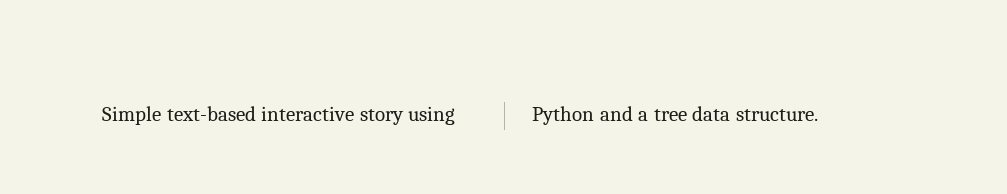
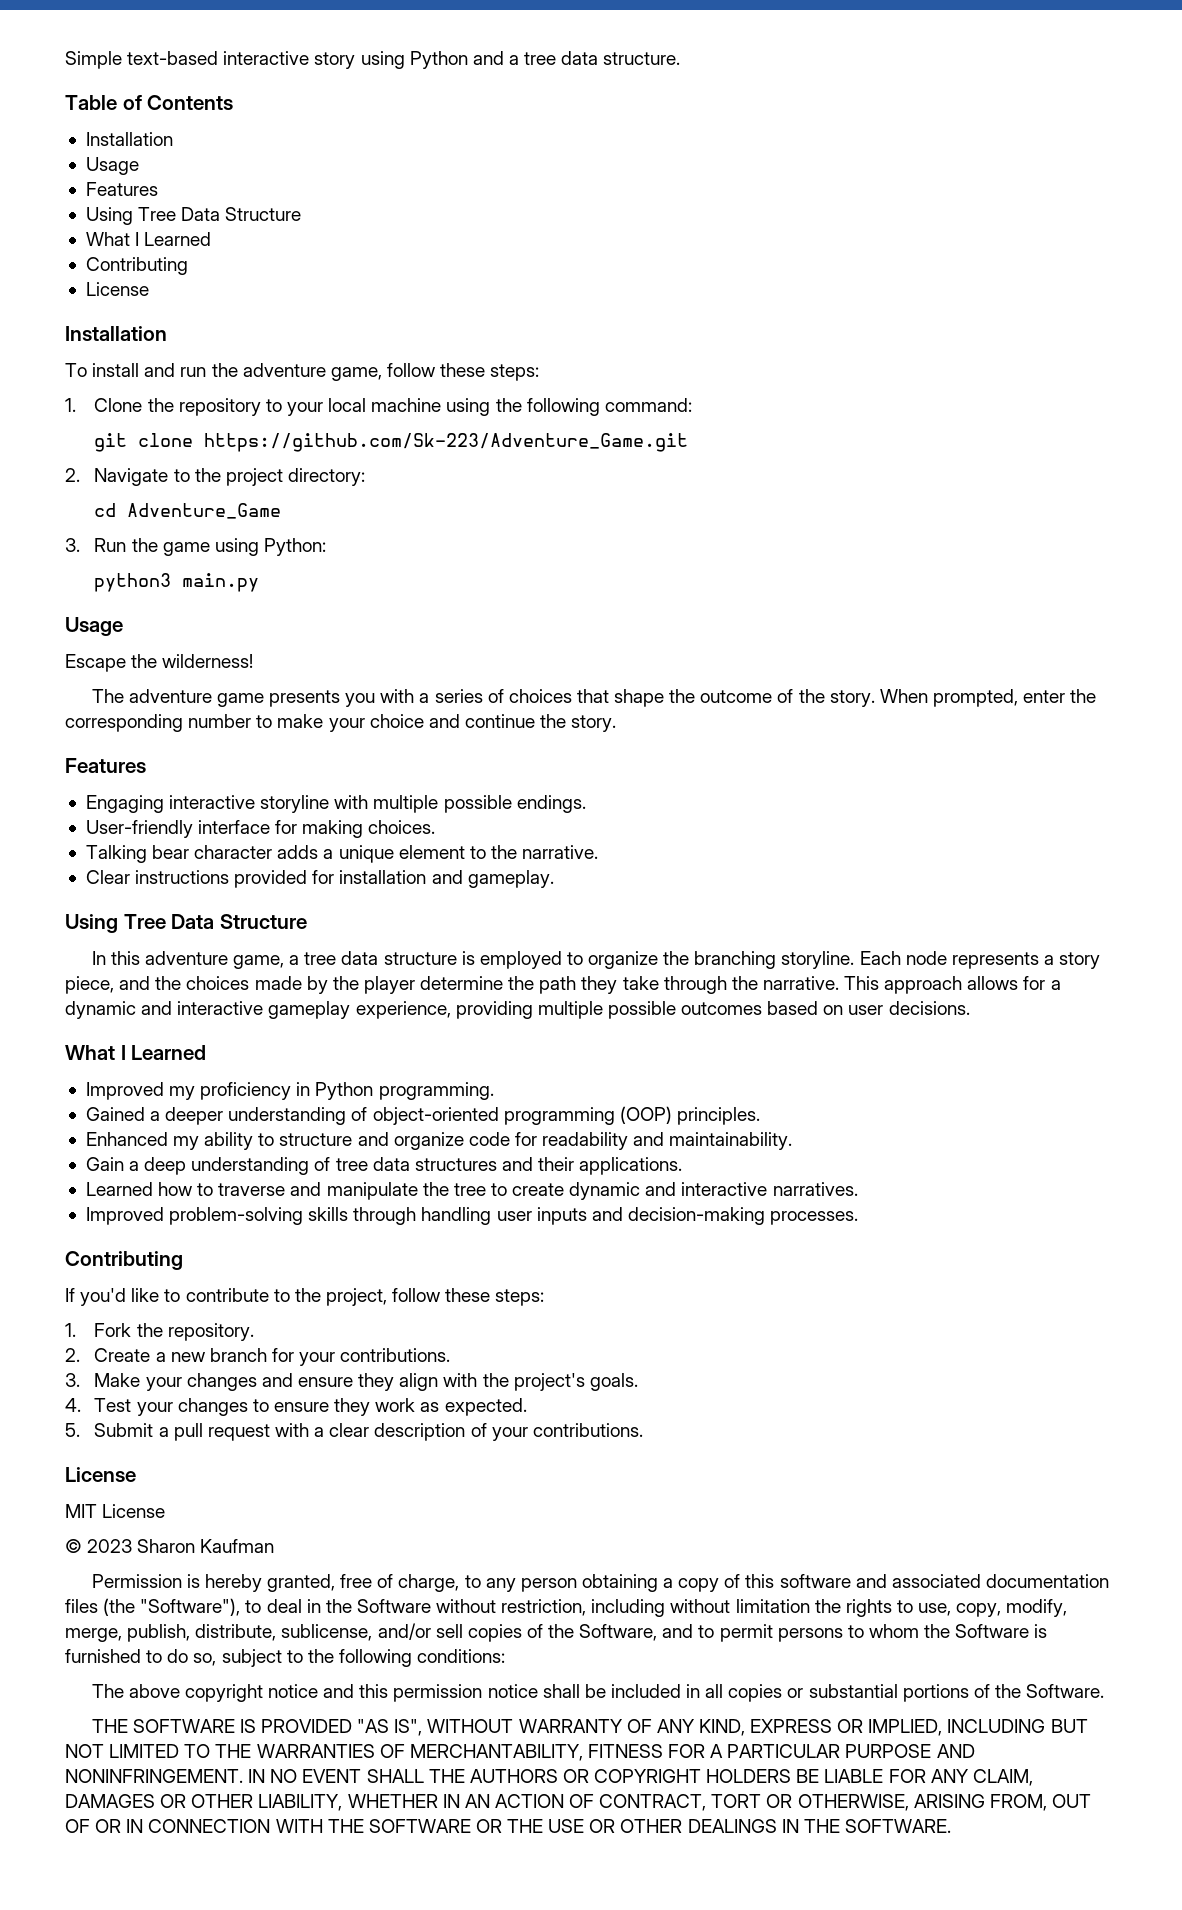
(818, 115) none -> [65,95,234,110] [85,132,173,146] [85,157,139,175] [85,182,158,196] [85,207,302,225] [85,232,212,246] [85,257,188,275] [85,282,149,296] [65,326,167,341] [65,363,540,381] [65,398,692,416] [94,433,689,452] [65,468,366,486] [94,503,282,519] [65,538,327,556] [94,573,260,592] [65,617,123,636] [65,654,254,672] [91,689,1097,707] [65,714,617,732] [65,758,146,773] [85,795,586,813] [85,820,436,838] [85,845,599,863] [85,870,554,888] [65,914,307,933] [91,951,1101,969] [65,976,1061,994] [65,1001,970,1019] [65,1045,207,1060] [85,1082,494,1100] [85,1106,760,1125] [85,1132,793,1150] [85,1157,683,1175] [85,1182,858,1200] [85,1207,859,1225] [65,1251,183,1270] [65,1288,545,1306] [65,1323,254,1341] [65,1348,451,1366] [65,1373,638,1391] [65,1398,527,1416] [65,1423,643,1441] [65,1467,136,1482] [65,1504,166,1518] [65,1539,275,1553] [91,1574,1109,1592] [65,1598,1068,1617] [65,1623,1048,1642] [65,1649,506,1667] [91,1684,1105,1702] [91,1719,1088,1736] [65,1744,975,1761] [65,1769,1033,1786] [65,1794,1091,1811] [65,1819,951,1833] // Table of Contents // Installation // Usage // Features // Using Tree Data Structure // What I Learned // Contributing // License // Installation // To install and run the adventure game, follow these steps: // 1. Clone the repository to your local machine using the following command: // git clone https://github.com/Sk-223/Adventure_Game.git // 2. Navigate to the project directory: // cd Adventure_Game // 3. Run the game using Python: // python3 main.py // Usage // Escape the wilderness! // The adventure game presents you with a series of choices that shape the outcome of the story. When prompted, enter the corresponding number to make your choice and continue the story. // Features // Engaging interactive storyline with multiple possible endings. // User-friendly interface for making choices. // Talking bear character adds a unique element to the narrative. // Clear instructions provided for installation and gameplay. // Using Tree Data Structure // In this adventure game, a tree data structure is employed to organize the branching storyline. Each node represents a story piece, and the choices made by the player determine the path they take through the narrative. This approach allows for a dynamic and interactive gameplay experience, providing multiple possible outcomes based on user decisions. // What I Learned // Improved my proficiency in Python programming. // Gained a deeper understanding of object-oriented programming (OOP) principles. // Enhanced my ability to structure and organize code for readability and maintainability. // Gain a deep understanding of tree data structures and their applications. // Learned how to traverse and manipulate the tree to create dynamic and interactive narratives. // Improved problem-solving skills through handling user inputs and decision-making processes. // Contributing // If you'd like to contribute to the project, follow these steps: // 1. Fork the repository. // 2. Create a new branch for your contributions. // 3. Make your changes and ensure they align with the project's goals. // 4. Test your changes to ensure they work as expected. // 5. Submit a pull request with a clear description of your contributions. // License // MIT License // © 2023 Sharon Kaufman // Permission is hereby granted, free of charge, to any person obtaining a copy of this software and associated documentation files (the "Software"), to deal in the Software without restriction, including without limitation the rights to use, copy, modify, merge, publish, distribute, sublicense, and/or sell copies of the Software, and to permit persons to whom the Software is furnished to do so, subject to the following conditions: // The above copyright notice and this permission notice shall be included in all copies or substantial portions of the Software. // THE SOFTWARE IS PROVIDED "AS IS", WITHOUT WARRANTY OF ANY KIND, EXPRESS OR IMPLIED, INCLUDING BUT NOT LIMITED TO THE WARRANTIES OF MERCHANTABILITY, FITNESS FOR A PARTICULAR PURPOSE AND NONINFRINGEMENT. IN NO EVENT SHALL THE AUTHORS OR COPYRIGHT HOLDERS BE LIABLE FOR ANY CLAIM, DAMAGES OR OTHER LIABILITY, WHETHER IN AN ACTION OF CONTRACT, TORT OR OTHERWISE, ARISING FROM, OUT OF OR IN CONNECTION WITH THE SOFTWARE OR THE USE OR OTHER DEALINGS IN THE SOFTWARE.

